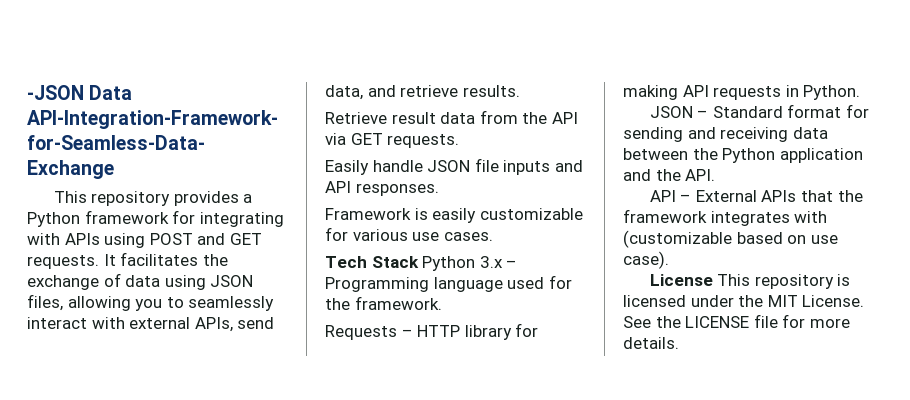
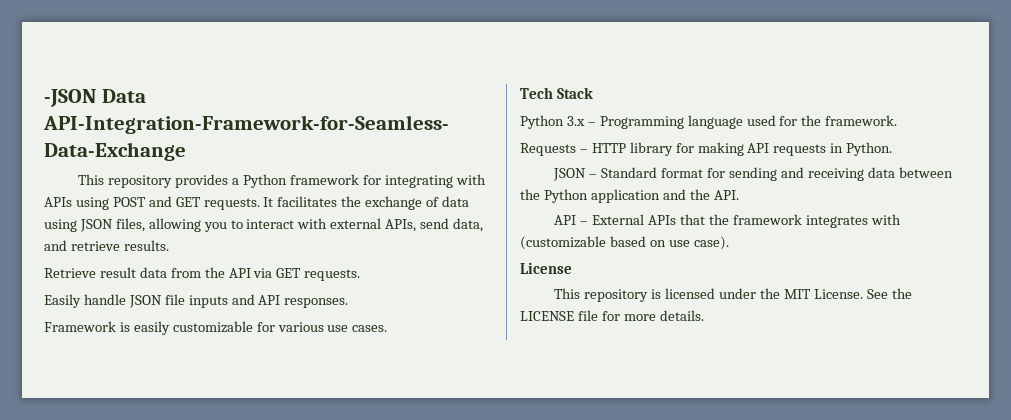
[188,296,275,311] seamlessly -> (243, 224) none
(419, 262) none -> (593, 93) //
(713, 280) none -> (572, 268) //

